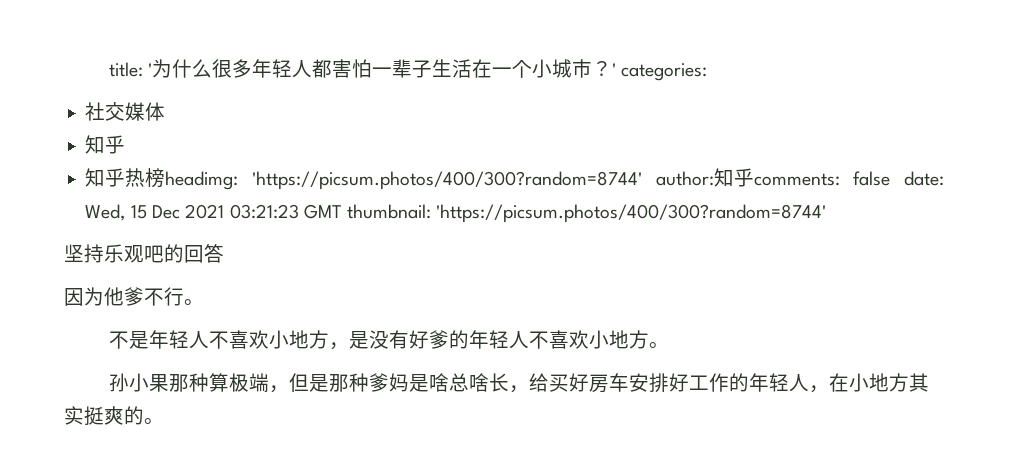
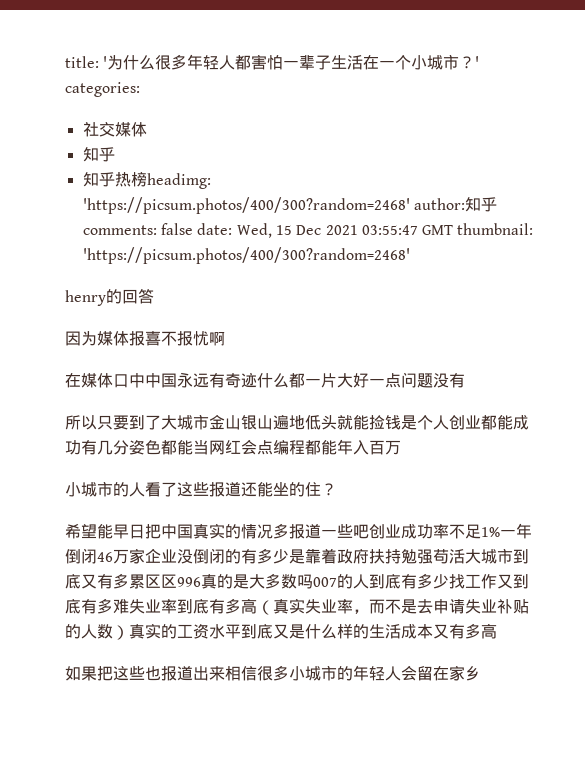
[252,171,643,190] 'https://picsum.photos/400/300?random=8744' -> [82,197,410,214] 'https://picsum.photos/400/300?random=2468'
[229,204,299,219] 03:21:23 -> [361,225,418,235] 03:55:47
[436,204,827,223] [64,244,164,263] 'https://picsum.photos/400/300?random=8744' // 坚持乐观吧 -> [82,247,410,264] [65,290,106,306] 'https://picsum.photos/400/300?random=2468' // henry
[104,287,204,306] [108,330,669,350] [108,373,929,393] [64,406,164,425] 他爹不行。 // 不是年轻人不喜欢小地方，是没有好爹的年轻人不喜欢小地方。 // 孙小果那种算极端，但是那种爹妈是啥总啥长，给买好房车安排好工作的年轻人，在小地方其实挺爽的。 -> [97,331,225,346] [65,372,465,388] [65,414,529,430] [65,439,401,455] [65,481,337,497] [65,523,532,539] [65,548,529,564] [65,573,529,589] [65,598,529,615] [65,623,497,640] [65,665,481,681] 媒体报喜不报忧啊 // 在媒体口中中国永远有奇迹什么都一片大好一点问题没有 // 所以只要到了大城市金山银山遍地低头就能捡钱是个人创业都能成功有几分姿色都能当网红会点编程都能年入百万 // 小城市的人看了这些报道还能坐的住？ // 希望能早日把中国真实的情况多报道一些吧创业成功率不足1%一年倒闭46万家企业没倒闭的有多少是靠着政府扶持勉强苟活大城市到底又有多累区区996真的是大多数吗007的人到底有多少找工作又到底有多难失业率到底有多高（真实失业率，而不是去申请失业补贴的人数）真实的工资水平到底又是什么样的生活成本又有多高 // 如果把这些也报道出来相信很多小城市的年轻人会留在家乡

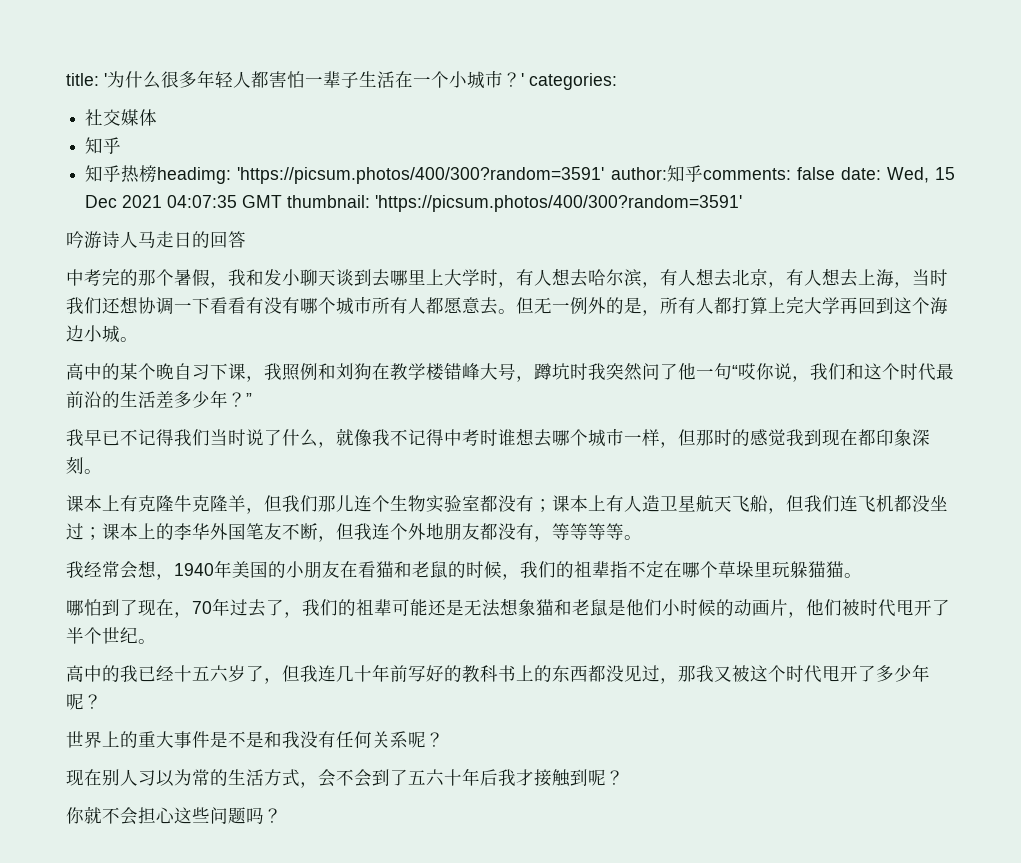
[82,197,410,214] 'https://picsum.photos/400/300?random=2468' -> [237,167,605,184] 'https://picsum.photos/400/300?random=3591'
[361,225,418,235] 03:55:47 -> [167,195,238,208] 04:07:35
[82,247,410,264] [65,288,154,306] [65,331,225,346] [65,372,465,388] [65,414,529,430] [65,439,401,455] [65,481,337,497] [65,523,532,539] [65,548,529,564] [65,573,529,589] [65,598,529,615] [65,623,497,640] [65,665,481,681] 'https://picsum.photos/400/300?random=2468' // henry的回答 // 因为媒体报喜不报忧啊 // 在媒体口中中国永远有奇迹什么都一片大好一点问题没有 // 所以只要到了大城市金山银山遍地低头就能捡钱是个人创业都能成功有几分姿色都能当网红会点编程都能年入百万 // 小城市的人看了这些报道还能坐的住？ // 希望能早日把中国真实的情况多报道一些吧创业成功率不足1%一年倒闭46万家企业没倒闭的有多少是靠着政府扶持勉强苟活大城市到底又有多累区区996真的是大多数吗007的人到底有多少找工作又到底有多难失业率到底有多高（真实失业率，而不是去申请失业补贴的人数）真实的工资水平到底又是什么样的生活成本又有多高 // 如果把这些也报道出来相信很多小城市的年轻人会留在家乡 -> [375,195,743,212] [66,231,246,249] [66,268,948,288] [66,296,948,316] [66,325,138,343] [66,363,954,382] [66,390,252,408] [66,428,930,448] [66,457,102,474] [66,494,948,514] [66,523,642,542] [66,560,862,580] [66,598,950,618] [66,627,156,644] [66,664,930,684] [66,693,102,710] [66,731,444,748] [66,768,624,788] [66,806,282,825] 'https://picsum.photos/400/300?random=3591' // 吟游诗人马走日的回答 // 中考完的那个暑假，我和发小聊天谈到去哪里上大学时，有人想去哈尔滨，有人想去北京，有人想去上海，当时我们还想协调一下看看有没有哪个城市所有人都愿意去。但无一例外的是，所有人都打算上完大学再回到这个海边小城。 // 高中的某个晚自习下课，我照例和刘狗在教学楼错峰大号，蹲坑时我突然问了他一句“哎你说，我们和这个时代最前沿的生活差多少年？” // 我早已不记得我们当时说了什么，就像我不记得中考时谁想去哪个城市一样，但那时的感觉我到现在都印象深刻。 // 课本上有克隆牛克隆羊，但我们那儿连个生物实验室都没有；课本上有人造卫星航天飞船，但我们连飞机都没坐过；课本上的李华外国笔友不断，但我连个外地朋友都没有，等等等等。 // 我经常会想，1940年美国的小朋友在看猫和老鼠的时候，我们的祖辈指不定在哪个草垛里玩躲猫猫。 // 哪怕到了现在，70年过去了，我们的祖辈可能还是无法想象猫和老鼠是他们小时候的动画片，他们被时代甩开了半个世纪。 // 高中的我已经十五六岁了，但我连几十年前写好的教科书上的东西都没见过，那我又被这个时代甩开了多少年呢？ // 世界上的重大事件是不是和我没有任何关系呢？ // 现在别人习以为常的生活方式，会不会到了五六十年后我才接触到呢？ // 你就不会担心这些问题吗？

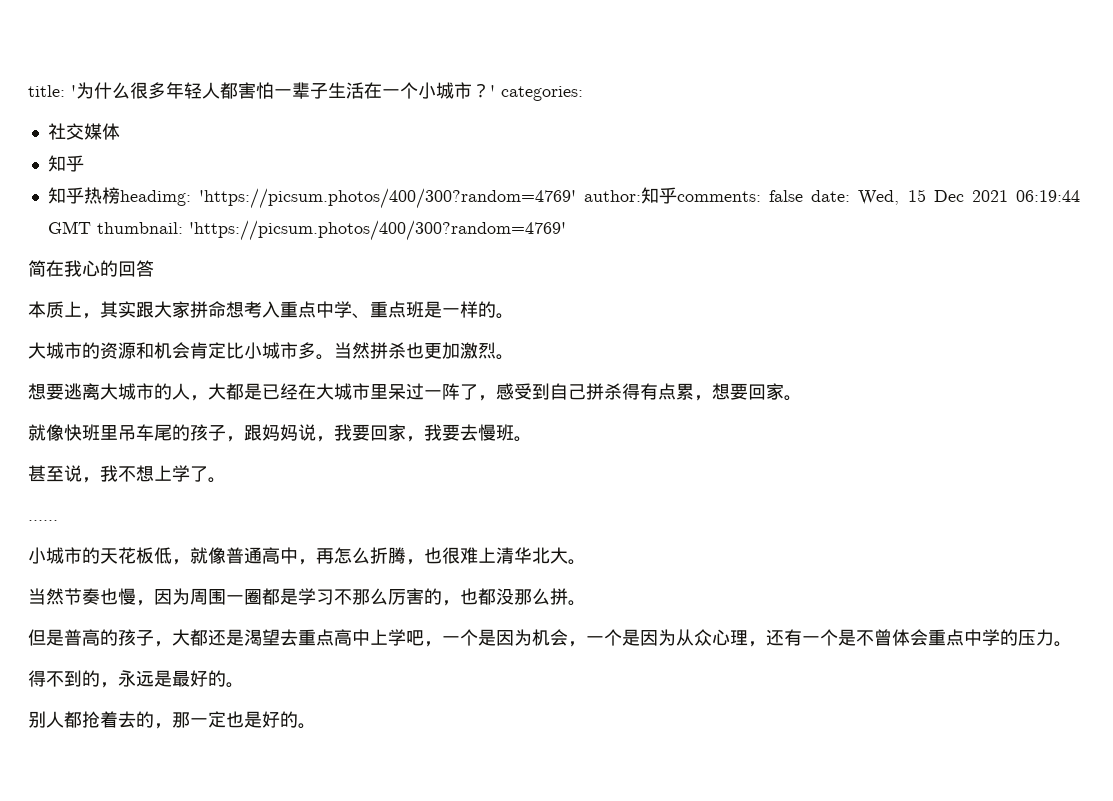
[237,167,605,184] 'https://picsum.photos/400/300?random=3591' -> [198,188,576,209] 'https://picsum.photos/400/300?random=4769'
[167,195,238,208] 04:07:35 -> [1016,190,1080,202] 06:19:44
[375,195,743,212] [66,231,246,249] [66,268,948,288] [66,296,948,316] [66,325,138,343] [66,363,954,382] [66,390,252,408] [66,428,930,448] [66,457,102,474] [66,494,948,514] [66,523,642,542] [66,560,862,580] [66,598,950,618] [66,627,156,644] [66,664,930,684] [66,693,102,710] [66,731,444,748] [66,768,624,788] [66,806,282,825] 'https://picsum.photos/400/300?random=3591' // 吟游诗人马走日的回答 // 中考完的那个暑假，我和发小聊天谈到去哪里上大学时，有人想去哈尔滨，有人想去北京，有人想去上海，当时我们还想协调一下看看有没有哪个城市所有人都愿意去。但无一例外的是，所有人都打算上完大学再回到这个海边小城。 // 高中的某个晚自习下课，我照例和刘狗在教学楼错峰大号，蹲坑时我突然问了他一句“哎你说，我们和这个时代最前沿的生活差多少年？” // 我早已不记得我们当时说了什么，就像我不记得中考时谁想去哪个城市一样，但那时的感觉我到现在都印象深刻。 // 课本上有克隆牛克隆羊，但我们那儿连个生物实验室都没有；课本上有人造卫星航天飞船，但我们连飞机都没坐过；课本上的李华外国笔友不断，但我连个外地朋友都没有，等等等等。 // 我经常会想，1940年美国的小朋友在看猫和老鼠的时候，我们的祖辈指不定在哪个草垛里玩躲猫猫。 // 哪怕到了现在，70年过去了，我们的祖辈可能还是无法想象猫和老鼠是他们小时候的动画片，他们被时代甩开了半个世纪。 // 高中的我已经十五六岁了，但我连几十年前写好的教科书上的东西都没见过，那我又被这个时代甩开了多少年呢？ // 世界上的重大事件是不是和我没有任何关系呢？ // 现在别人习以为常的生活方式，会不会到了五六十年后我才接触到呢？ // 你就不会担心这些问题吗？ -> [188,220,566,241] [28,260,154,277] [28,301,514,319] [28,342,514,360] [28,383,802,401] [28,424,532,442] [28,465,226,483] [28,520,58,521] [28,547,586,565] [28,588,586,606] [28,629,1072,647] [28,670,244,688] [28,711,316,729] 'https://picsum.photos/400/300?random=4769' // 简在我心的回答 // 本质上，其实跟大家拼命想考入重点中学、重点班是一样的。 // 大城市的资源和机会肯定比小城市多。当然拼杀也更加激烈。 // 想要逃离大城市的人，大都是已经在大城市里呆过一阵了，感受到自己拼杀得有点累，想要回家。 // 就像快班里吊车尾的孩子，跟妈妈说，我要回家，我要去慢班。 // 甚至说，我不想上学了。 // …… // 小城市的天花板低，就像普通高中，再怎么折腾，也很难上清华北大。 // 当然节奏也慢，因为周围一圈都是学习不那么厉害的，也都没那么拼。 // 但是普高的孩子，大都还是渴望去重点高中上学吧，一个是因为机会，一个是因为从众心理，还有一个是不曾体会重点中学的压力。 // 得不到的，永远是最好的。 // 别人都抢着去的，那一定也是好的。

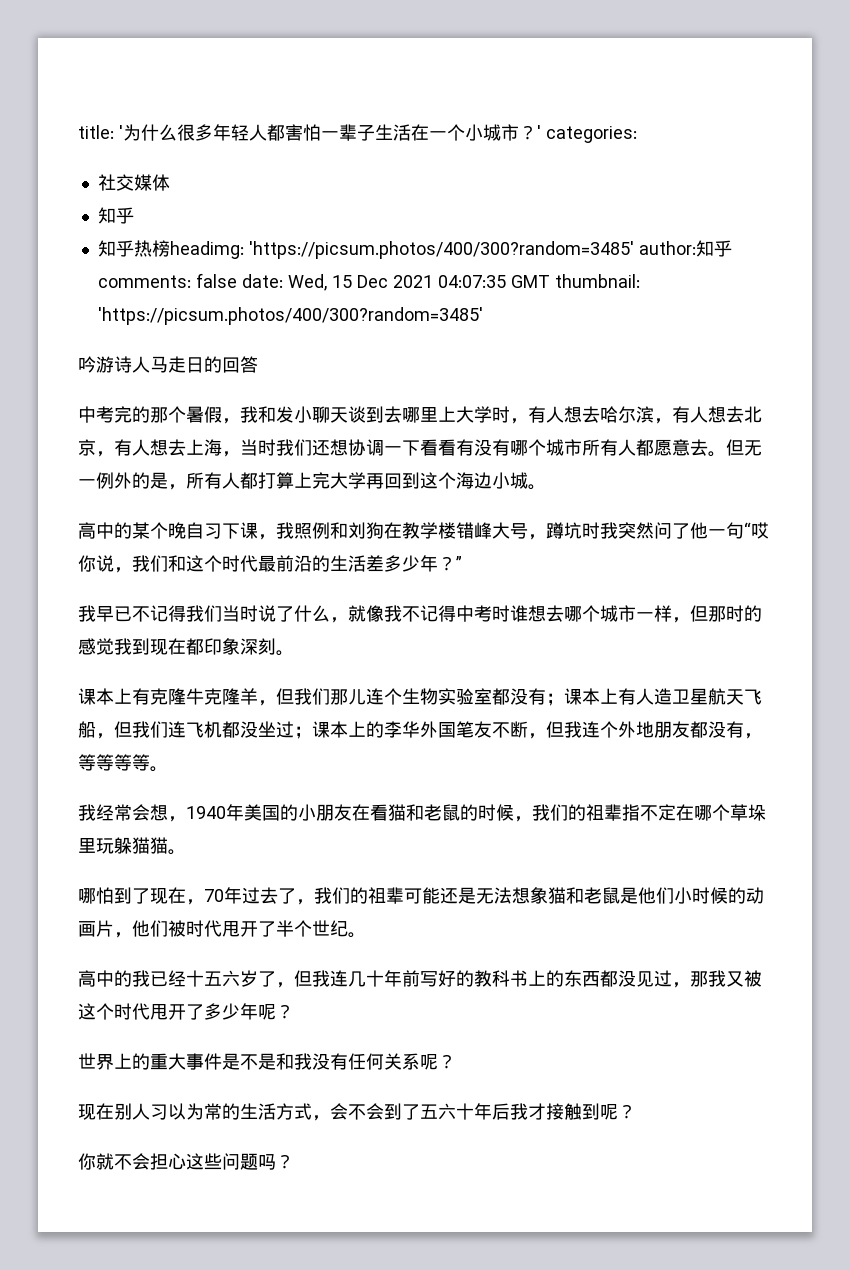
[198,188,576,209] 'https://picsum.photos/400/300?random=4769' -> [248,241,634,259] 'https://picsum.photos/400/300?random=3485'
[1016,190,1080,202] 06:19:44 -> [437,275,506,288] 04:07:35
[188,220,566,241] [28,260,154,277] [28,301,514,319] [28,342,514,360] [28,383,802,401] [28,424,532,442] [28,465,226,483] [28,520,58,521] [28,547,586,565] [28,588,586,606] [28,629,1072,647] [28,670,244,688] [28,711,316,729] 'https://picsum.photos/400/300?random=4769' // 简在我心的回答 // 本质上，其实跟大家拼命想考入重点中学、重点班是一样的。 // 大城市的资源和机会肯定比小城市多。当然拼杀也更加激烈。 // 想要逃离大城市的人，大都是已经在大城市里呆过一阵了，感受到自己拼杀得有点累，想要回家。 // 就像快班里吊车尾的孩子，跟妈妈说，我要回家，我要去慢班。 // 甚至说，我不想上学了。 // …… // 小城市的天花板低，就像普通高中，再怎么折腾，也很难上清华北大。 // 当然节奏也慢，因为周围一圈都是学习不那么厉害的，也都没那么拼。 // 但是普高的孩子，大都还是渴望去重点高中上学吧，一个是因为机会，一个是因为从众心理，还有一个是不曾体会重点中学的压力。 // 得不到的，永远是最好的。 // 别人都抢着去的，那一定也是好的。 -> [97,307,483,325] [78,356,258,373] [78,406,762,424] [78,439,762,457] [78,472,546,490] [78,522,769,540] [78,555,462,573] [78,605,762,623] [78,638,294,656] [78,688,762,706] [78,721,762,739] [78,754,168,772] [78,804,766,822] [78,837,186,855] [78,887,764,905] [78,920,366,938] [78,970,762,988] [78,1003,294,1020] [78,1053,456,1070] [78,1103,636,1121] [78,1153,294,1170] 'https://picsum.photos/400/300?random=3485' // 吟游诗人马走日的回答 // 中考完的那个暑假，我和发小聊天谈到去哪里上大学时，有人想去哈尔滨，有人想去北京，有人想去上海，当时我们还想协调一下看看有没有哪个城市所有人都愿意去。但无一例外的是，所有人都打算上完大学再回到这个海边小城。 // 高中的某个晚自习下课，我照例和刘狗在教学楼错峰大号，蹲坑时我突然问了他一句“哎你说，我们和这个时代最前沿的生活差多少年？” // 我早已不记得我们当时说了什么，就像我不记得中考时谁想去哪个城市一样，但那时的感觉我到现在都印象深刻。 // 课本上有克隆牛克隆羊，但我们那儿连个生物实验室都没有；课本上有人造卫星航天飞船，但我们连飞机都没坐过；课本上的李华外国笔友不断，但我连个外地朋友都没有，等等等等。 // 我经常会想，1940年美国的小朋友在看猫和老鼠的时候，我们的祖辈指不定在哪个草垛里玩躲猫猫。 // 哪怕到了现在，70年过去了，我们的祖辈可能还是无法想象猫和老鼠是他们小时候的动画片，他们被时代甩开了半个世纪。 // 高中的我已经十五六岁了，但我连几十年前写好的教科书上的东西都没见过，那我又被这个时代甩开了多少年呢？ // 世界上的重大事件是不是和我没有任何关系呢？ // 现在别人习以为常的生活方式，会不会到了五六十年后我才接触到呢？ // 你就不会担心这些问题吗？

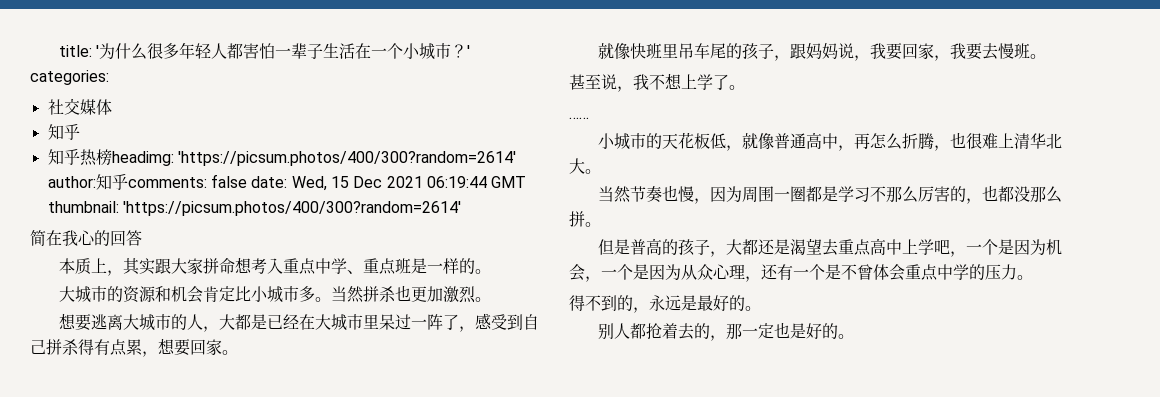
[248,241,634,259] 'https://picsum.photos/400/300?random=3485' -> [177,151,516,166] 'https://picsum.photos/400/300?random=2614'
[437,275,506,288] 04:07:35 -> [426,176,487,188] 06:19:44
[97,307,483,325] [78,356,258,373] [78,406,762,424] [78,439,762,457] [78,472,546,490] [78,522,769,540] [78,555,462,573] [78,605,762,623] [78,638,294,656] [78,688,762,706] [78,721,762,739] [78,754,168,772] [78,804,766,822] [78,837,186,855] [78,887,764,905] [78,920,366,938] [78,970,762,988] [78,1003,294,1020] [78,1053,456,1070] [78,1103,636,1121] [78,1153,294,1170] 'https://picsum.photos/400/300?random=3485' // 吟游诗人马走日的回答 // 中考完的那个暑假，我和发小聊天谈到去哪里上大学时，有人想去哈尔滨，有人想去北京，有人想去上海，当时我们还想协调一下看看有没有哪个城市所有人都愿意去。但无一例外的是，所有人都打算上完大学再回到这个海边小城。 // 高中的某个晚自习下课，我照例和刘狗在教学楼错峰大号，蹲坑时我突然问了他一句“哎你说，我们和这个时代最前沿的生活差多少年？” // 我早已不记得我们当时说了什么，就像我不记得中考时谁想去哪个城市一样，但那时的感觉我到现在都印象深刻。 // 课本上有克隆牛克隆羊，但我们那儿连个生物实验室都没有；课本上有人造卫星航天飞船，但我们连飞机都没坐过；课本上的李华外国笔友不断，但我连个外地朋友都没有，等等等等。 // 我经常会想，1940年美国的小朋友在看猫和老鼠的时候，我们的祖辈指不定在哪个草垛里玩躲猫猫。 // 哪怕到了现在，70年过去了，我们的祖辈可能还是无法想象猫和老鼠是他们小时候的动画片，他们被时代甩开了半个世纪。 // 高中的我已经十五六岁了，但我连几十年前写好的教科书上的东西都没见过，那我又被这个时代甩开了多少年呢？ // 世界上的重大事件是不是和我没有任何关系呢？ // 现在别人习以为常的生活方式，会不会到了五六十年后我才接触到呢？ // 你就不会担心这些问题吗？ -> [122,201,461,216] [30,230,142,246] [58,257,491,276] [58,285,491,303] [58,313,539,332] [30,338,238,357] [597,43,1046,61] [569,73,745,92] [569,117,589,119] [597,132,1062,151] [569,158,601,174] [597,185,1062,204] [569,211,601,227] [597,238,1062,257] [569,264,1033,282] [569,295,761,313] [597,322,854,341] 'https://picsum.photos/400/300?random=2614' // 简在我心的回答 // 本质上，其实跟大家拼命想考入重点中学、重点班是一样的。 // 大城市的资源和机会肯定比小城市多。当然拼杀也更加激烈。 // 想要逃离大城市的人，大都是已经在大城市里呆过一阵了，感受到自己拼杀得有点累，想要回家。 // 就像快班里吊车尾的孩子，跟妈妈说，我要回家，我要去慢班。 // 甚至说，我不想上学了。 // …… // 小城市的天花板低，就像普通高中，再怎么折腾，也很难上清华北大。 // 当然节奏也慢，因为周围一圈都是学习不那么厉害的，也都没那么拼。 // 但是普高的孩子，大都还是渴望去重点高中上学吧，一个是因为机会，一个是因为从众心理，还有一个是不曾体会重点中学的压力。 // 得不到的，永远是最好的。 // 别人都抢着去的，那一定也是好的。

